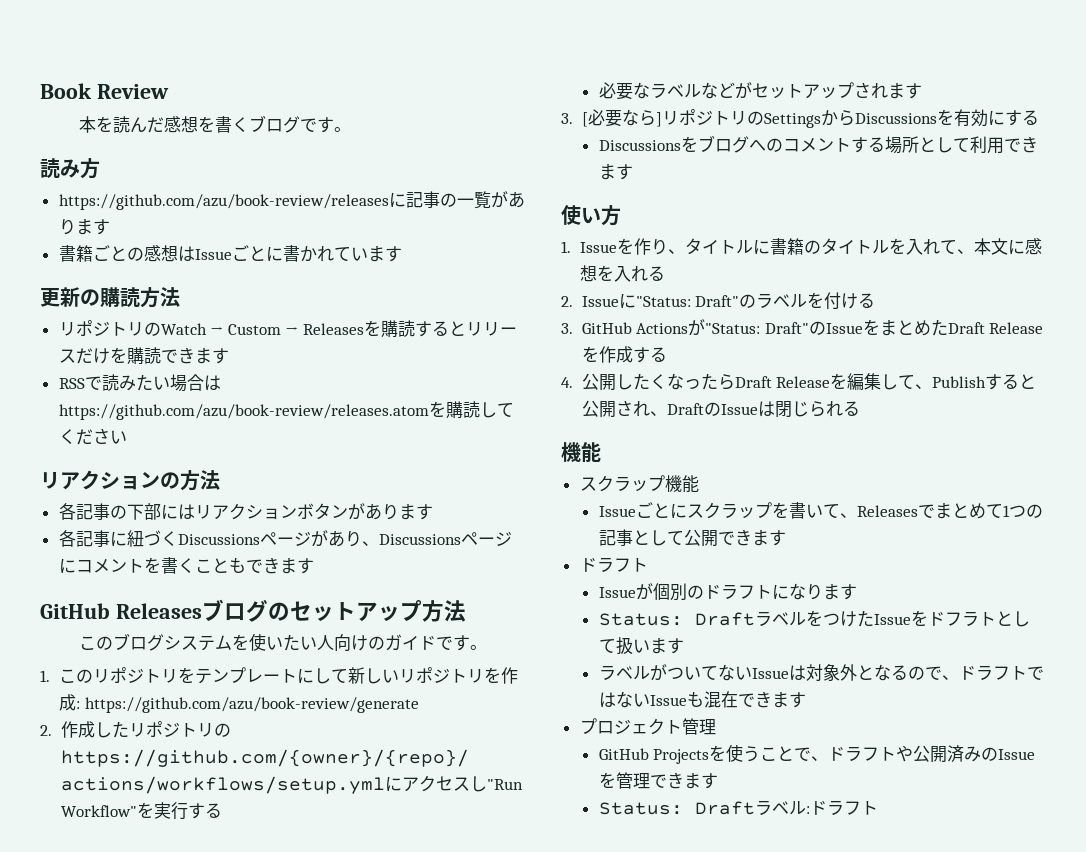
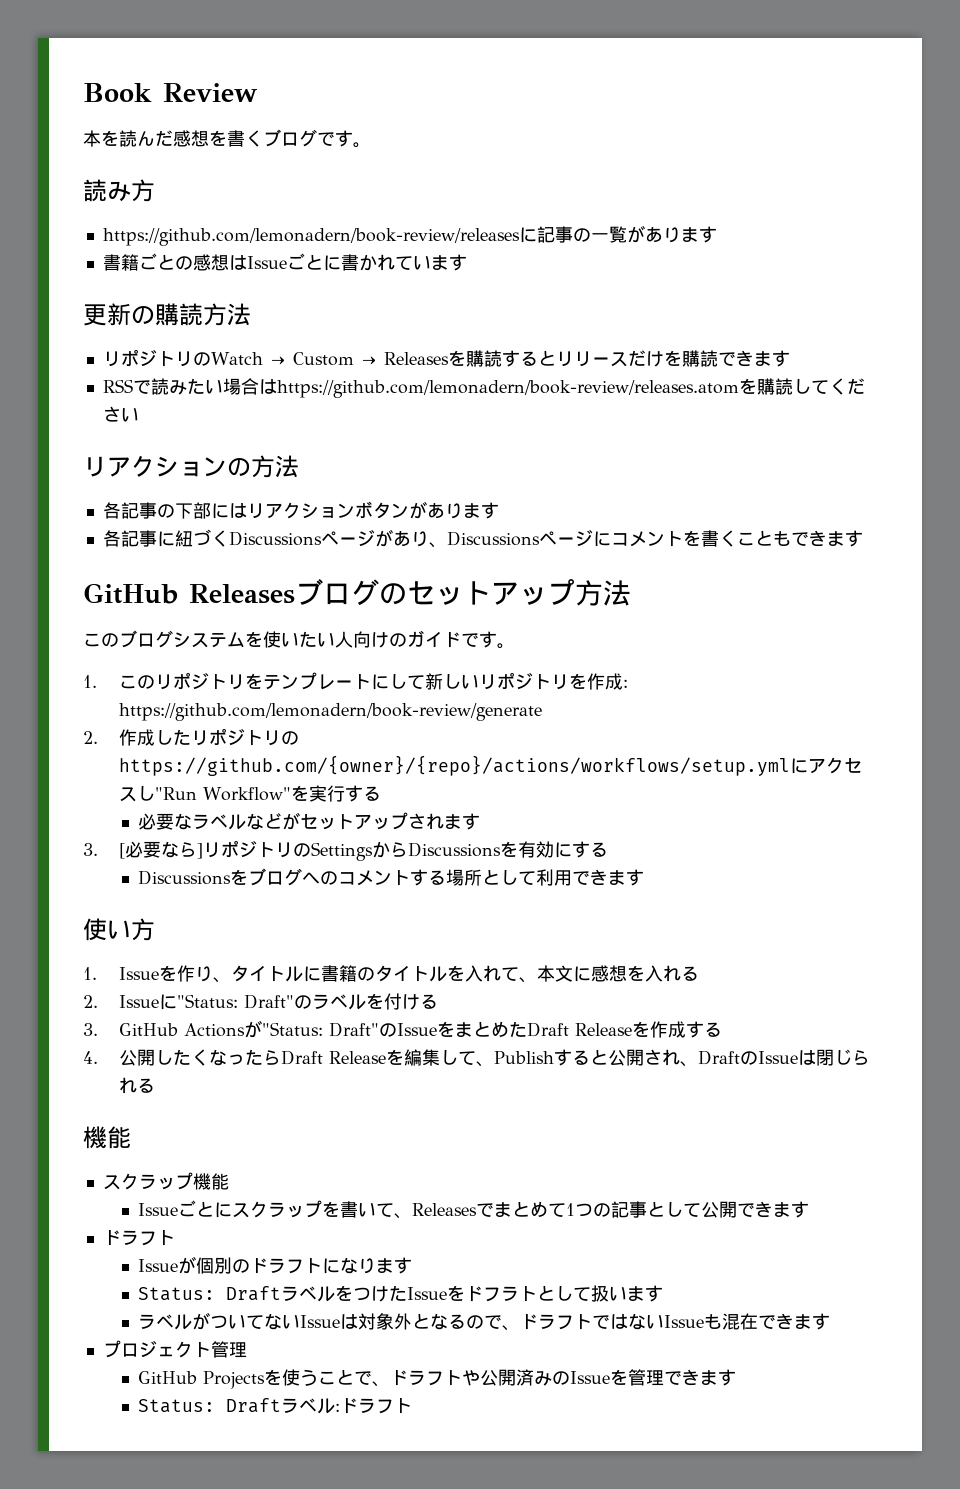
[58,194,389,210] https://github.com/azu/book-review/releases -> [102,228,520,246] https://github.com/lemonadern/book-review/releases
[58,404,429,420] https://github.com/azu/book-review/releases.atom -> [276,380,739,398] https://github.com/lemonadern/book-review/releases.atom
[84,697,419,713] https://github.com/azu/book-review/generate -> [118,703,542,721] https://github.com/lemonadern/book-review/generate

